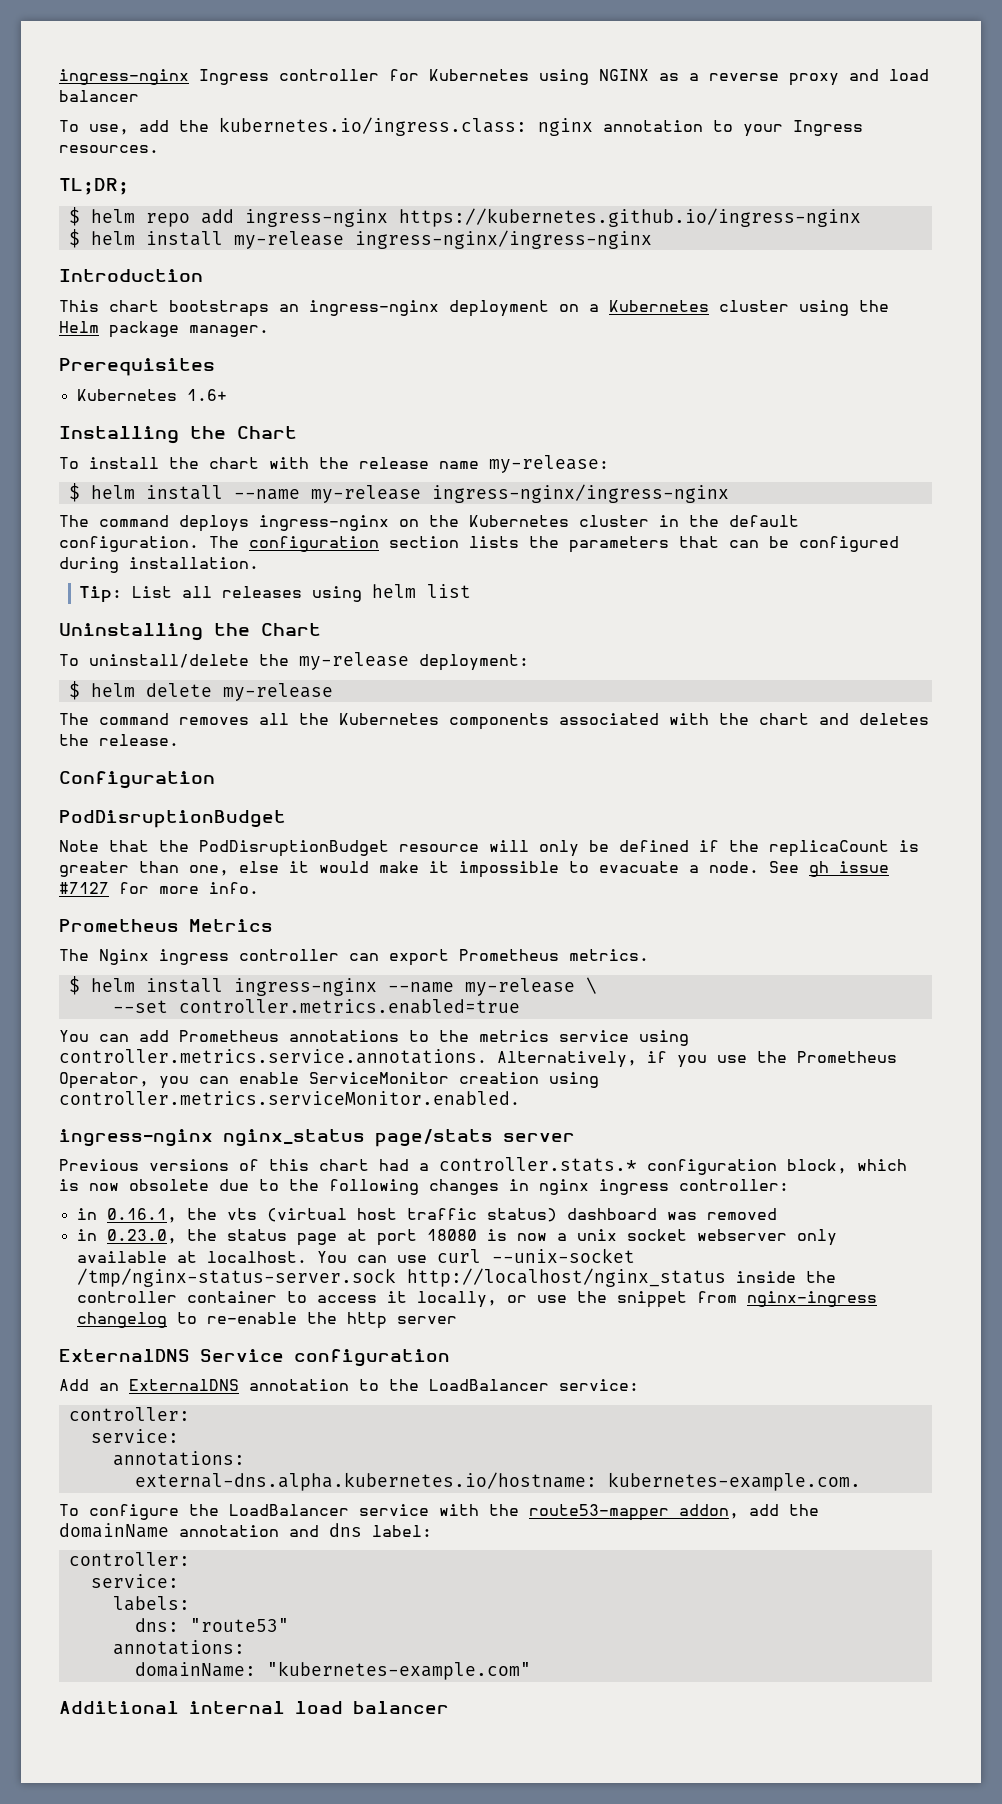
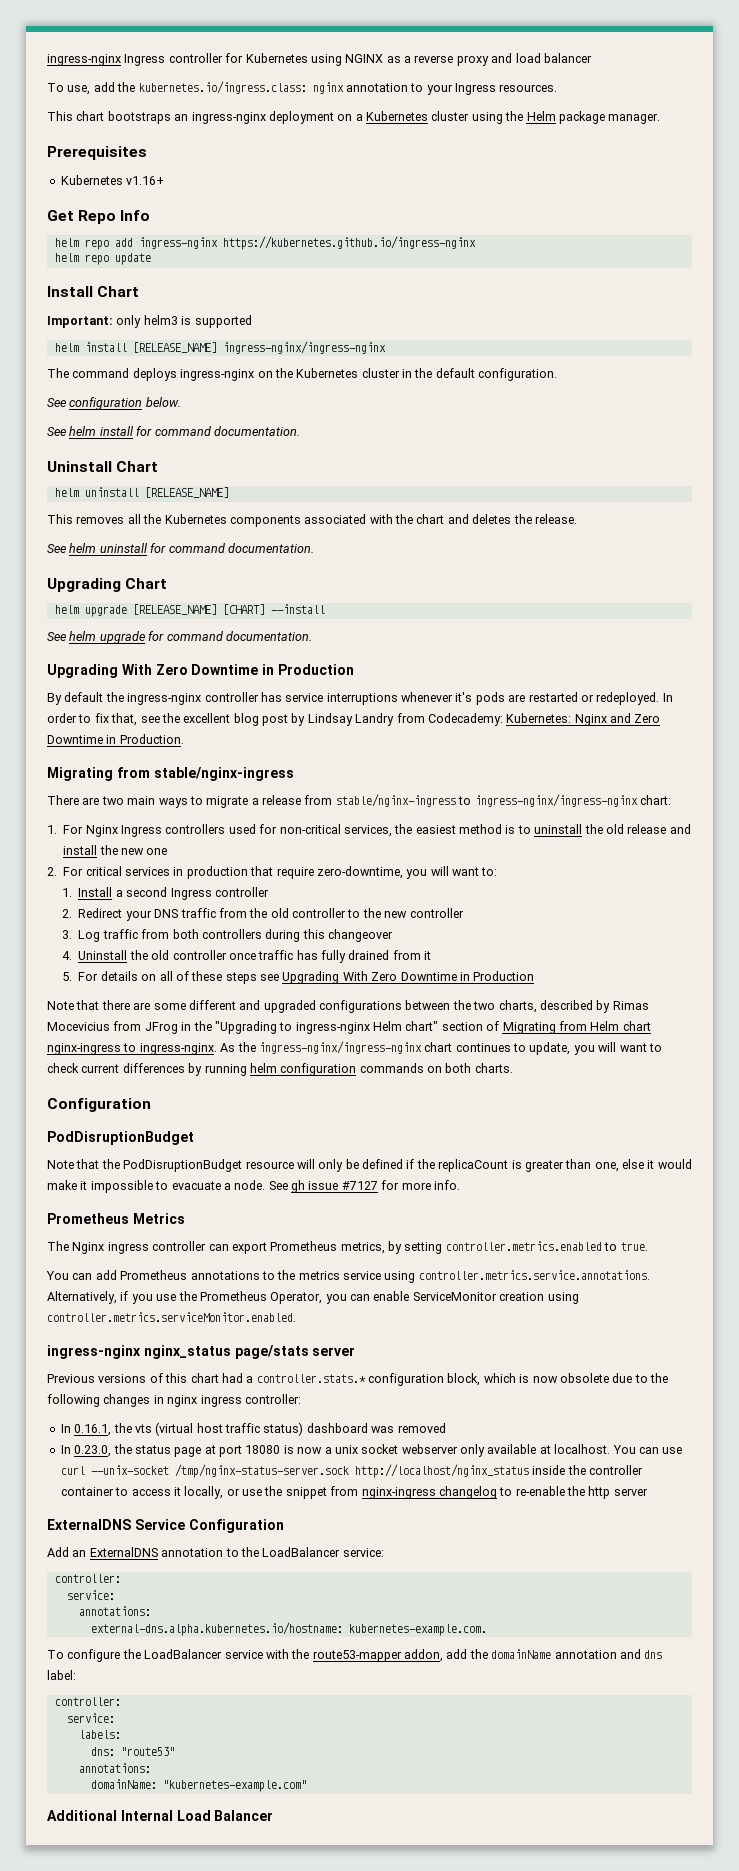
[59,178,129,195] [68,207,861,227] [68,229,652,249] [59,269,203,282] // TL;DR; // $ helm repo add ingress-nginx https://kubernetes.github.io/ingress-nginx // $ helm install my-release ingress-nginx/ingress-nginx // Introduction -> (558, 88) none
[186,389,227,401] [59,426,297,444] [59,455,609,473] [68,483,421,503] 1.6+ // Installing the Chart // To install the chart with the release name my-release: // $ helm install --name my-release -> [126,176,165,185] [47,210,151,224] [54,236,476,250] [54,253,151,265] [47,286,140,297] [47,315,252,328] [54,342,217,353] v1.16+ // Get Repo Info // helm repo add ingress-nginx https://kubernetes.github.io/ingress-nginx // helm repo update // Install Chart // Important: only helm3 is supported // helm install [RELEASE_NAME]
[209,536,899,553] [59,557,259,573] [79,584,472,603] [59,623,321,641] [59,652,529,671] [68,681,333,701] [59,713,169,725] The configuration section lists the parameters that can be configured during installation. // Tip: List all releases using helm list // Uninstalling the Chart // To uninstall/delete the my-release deployment: // $ helm delete my-release // The command -> [47,397,181,410] [47,426,300,436] [47,461,159,472] [54,487,229,498] [47,514,73,524] // See configuration below. // See helm install for command documentation. // Uninstall Chart // helm uninstall [RELEASE_NAME] // This
(179, 740) none -> [47,543,314,553] [47,578,168,592] [54,604,325,617] [47,631,312,644] [47,664,354,678] [47,692,673,705] [47,713,661,726] [47,734,184,744] [47,767,294,781] [47,794,671,808] [47,824,691,837] [63,845,168,855] [47,866,498,879] [62,887,269,900] [62,908,464,921] [62,929,394,942] [62,950,432,963] [62,971,535,984] [47,1000,649,1013] [47,1021,651,1034] [47,1041,662,1055] [47,1063,513,1076] // See helm uninstall for command documentation. // Upgrading Chart // helm upgrade [RELEASE_NAME] [CHART] --install // See helm upgrade for command documentation. // Upgrading With Zero Downtime in Production // By default the ingress-nginx controller has service interruptions whenever it's pods are restarted or redeployed. In order to fix that, see the excellent blog post by Lindsay Landry from Codecademy: Kubernetes: Nginx and Zero Downtime in Production. // Migrating from stable/nginx-ingress // There are two main ways to migrate a release from stable/nginx-ingress to ingress-nginx/ingress-nginx chart: // 1. For Nginx Ingress controllers used for non-critical services, the easiest method is to uninstall the old release and install the new one // 2. For critical services in production that require zero-downtime, you will want to: // 1. Install a second Ingress controller // 2. Redirect your DNS traffic from the old controller to the new controller // 3. Log traffic from both controllers during this changeover // 4. Uninstall the old controller once traffic has fully drained from it // 5. For details on all of these steps see Upgrading With Zero Downtime in Production // Note that there are some different and upgraded configurations between the two charts, described by Rimas Mocevicius from JFrog in the "Upgrading to ingress-nginx Helm chart" section of Migrating from Helm chart nginx-ingress to ingress-nginx. As the ingress-nginx/ingress-nginx chart continues to update, you will want to check current differences by running helm configuration commands on both charts.
[569,949,649,961] [68,976,597,996] [112,999,520,1014] metrics. // $ helm install ingress-nginx --name my-release \ // --set controller.metrics.enabled=true -> [340,1241,648,1254] metrics, by setting controller.metrics.enabled to true.
[76,1208,97,1220] in -> [60,1424,71,1433] In
[76,1229,97,1241] in -> [60,1445,71,1454] In
[294,1349,450,1367] configuration -> [188,1519,284,1533] Configuration
[189,1701,449,1714] internal load balancer -> [120,1810,274,1821] Internal Load Balancer

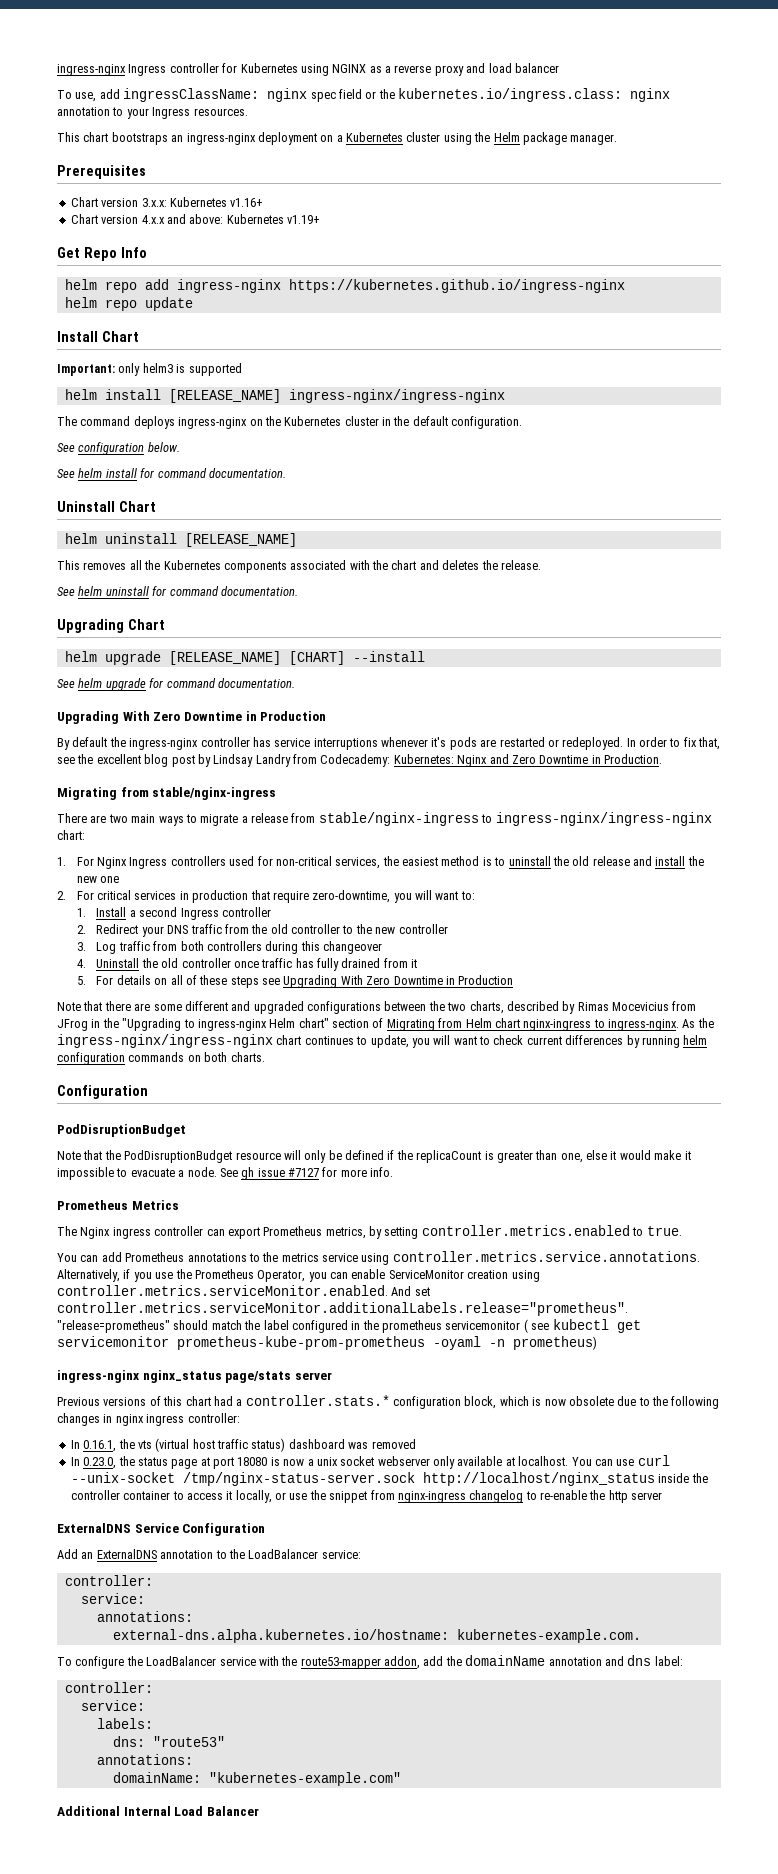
(115, 87) none -> [123,88,377,102] ingressClassName: nginx spec field or
(147, 153) none -> [70,197,167,207] Chart version 3.x.x:
(165, 180) none -> [70,214,320,224] // Chart version 4.x.x and above: Kubernetes v1.19+
(296, 1317) none -> [391,1286,430,1296] [57,1302,628,1316] [57,1319,641,1333] [57,1336,597,1350] And set controller.metrics.serviceMonitor.additionalLabels.release="prometheus". "release=prometheus" should match the label configured in the prometheus servicemonitor ( see kubectl get servicemonitor prometheus-kube-prom-prometheus -oyaml -n prometheus)

